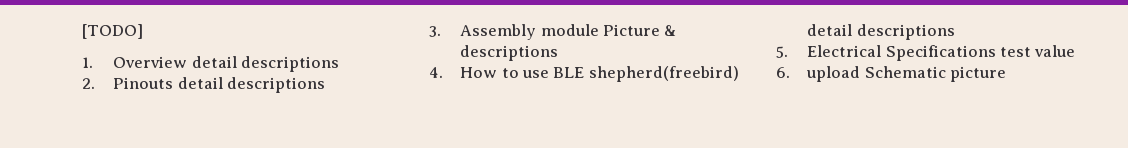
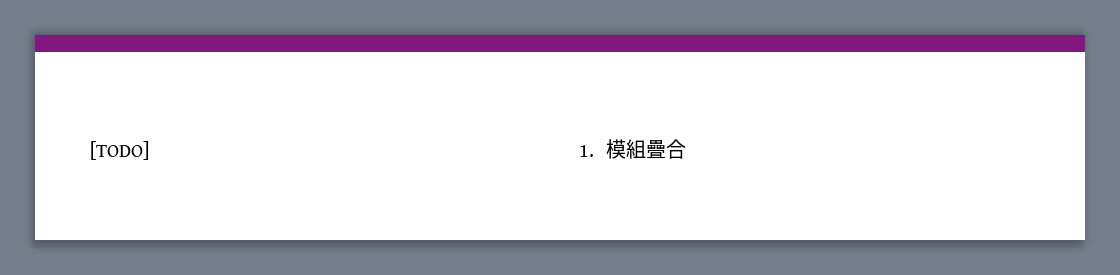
[113,56,339,72] [82,77,325,93] [429,24,678,40] [460,45,559,61] [429,66,739,82] [807,24,955,40] [776,45,1076,61] [776,66,1006,82] Overview detail descriptions // 2. Pinouts detail descriptions // 3. Assembly module Picture & descriptions // 4. How to use BLE shepherd(freebird) detail descriptions // 5. Electrical Specifications test value // 6. upload Schematic picture -> [606,139,687,159] 模組疊合

